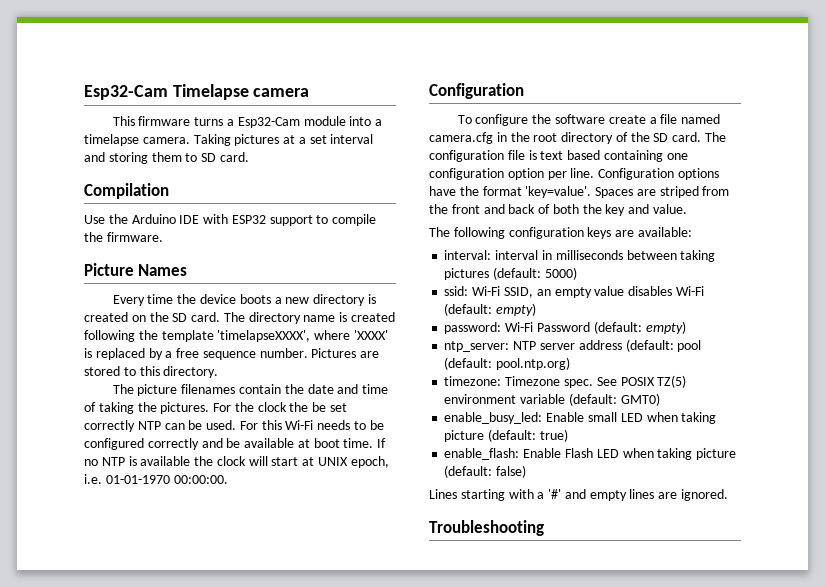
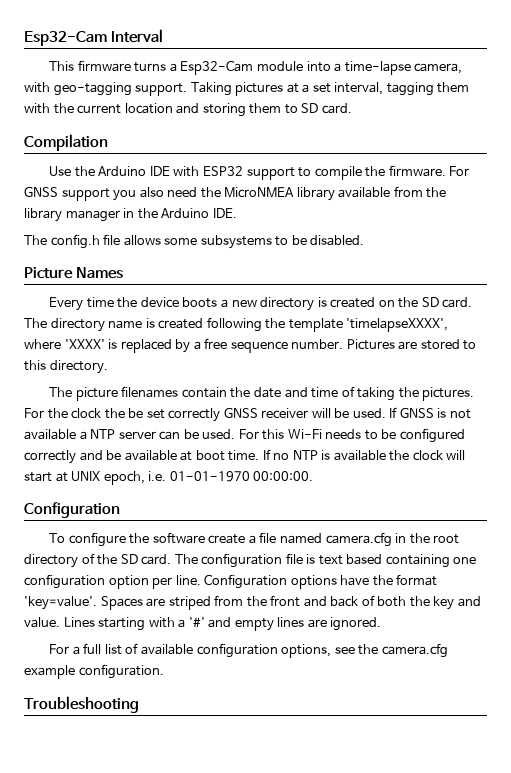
[84,84,310,100] Esp32-Cam Timelapse camera -> [24,29,164,46] Esp32-Cam Interval
[84,134,190,146] timelapse camera. -> [344,61,463,75] [24,82,188,96] time-lapse camera, with geo-tagging support.
[330,134,374,144] interval -> [334,82,470,96] [24,103,173,114] interval, tagging them with the current location
(163, 237) none -> [449,166,470,176] [24,186,447,201] [24,208,237,222] [24,234,365,249] For GNSS support you also need the MicroNMEA library available from the library manager in the Arduino IDE. // The config.h file allows some subsystems to be disabled.
[137,421,161,430] NTP -> [223,407,471,419] [24,429,156,440] GNSS receiver will be used. If GNSS is not available a NTP server
[429,227,692,239] [444,250,716,262] [444,267,577,280] [444,286,704,298] [444,303,537,316] [444,321,686,334] [444,339,702,352] [444,357,571,370] [444,375,687,388] [444,393,660,406] [444,412,717,424] [444,429,568,442] [444,448,737,460] [444,465,527,478] // The following configuration keys are available: // interval: interval in milliseconds between taking pictures (default: 5000) // ssid: Wi-Fi SSID, an empty value disables Wi-Fi (default: empty) // password: Wi-Fi Password (default: empty) // ntp_server: NTP server address (default: pool (default: pool.ntp.org) // timezone: Timezone spec. See POSIX TZ(5) environment variable (default: GMT0) // enable_busy_led: Enable small LED when taking picture (default: true) // enable_flash: Enable Flash LED when taking picture (default: false) // -> (60, 622) none
(729, 495) none -> [49,643,448,658] [24,664,164,679] // For a full list of available configuration options, see the camera.cfg example configuration.

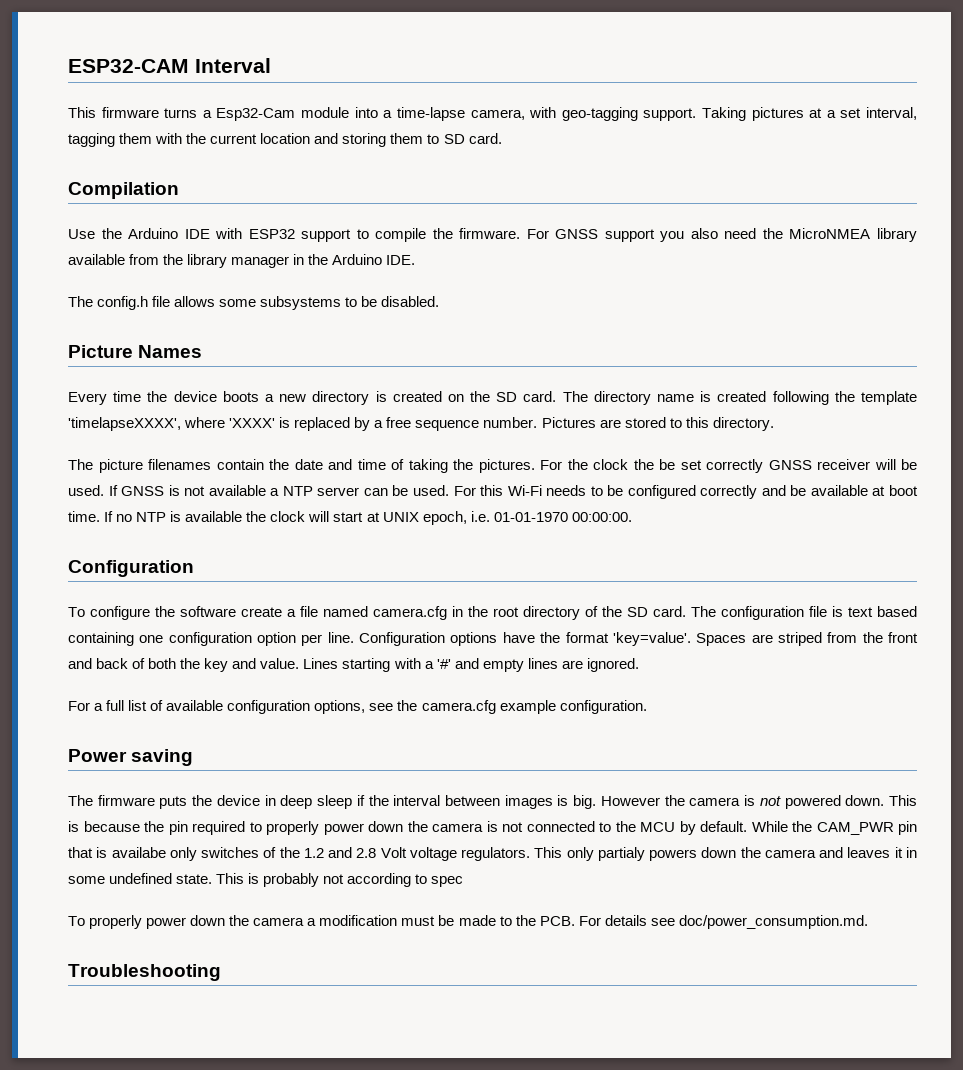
[24,31,107,46] Esp32-Cam -> [68,59,189,73] ESP32-CAM
(164, 671) none -> [68,749,194,766] [68,795,918,809] [68,821,917,835] [68,847,917,861] [68,873,464,887] [68,915,868,929] // Power saving // The firmware puts the device in deep sleep if the interval between images is big. However the camera is not powered down. This is because the pin required to properly power down the camera is not connected to the MCU by default. While the CAM_PWR pin that is availabe only switches of the 1.2 and 2.8 Volt voltage regulators. This only partialy powers down the camera and leaves it in some undefined state. This is probably not according to spec // To properly power down the camera a modification must be made to the PCB. For details see doc/power_consumption.md.

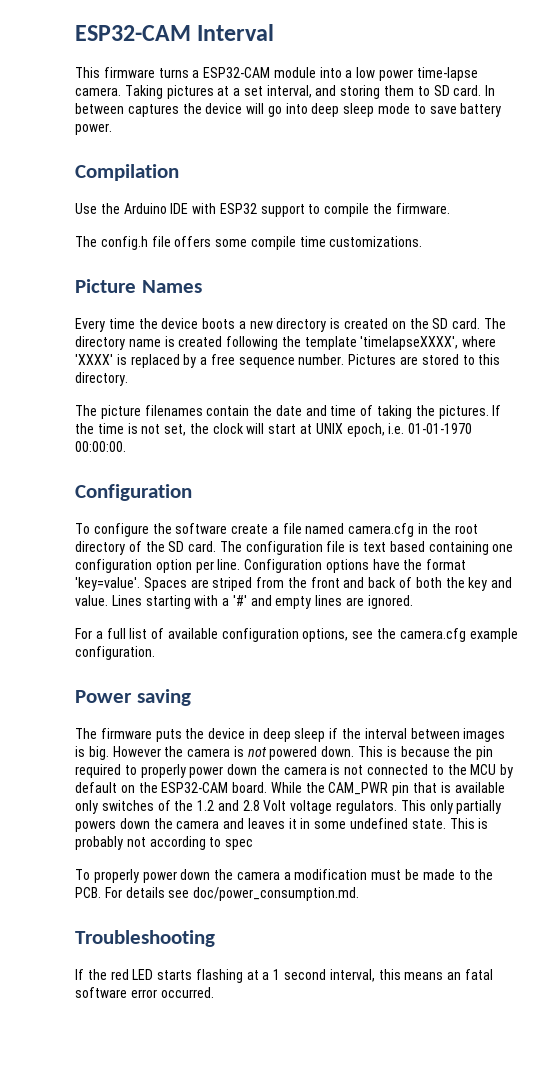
[216,108,296,121] Esp32-Cam -> [203,67,271,78] ESP32-CAM
[396,107,697,121] time-lapse camera, with geo-tagging support. -> [356,67,478,81] [75,87,121,96] low power time-lapse camera.
[68,133,311,147] tagging them with the current location -> (312, 91) none
(502, 138) none -> [485,85,496,96] [75,103,502,117] [75,123,112,135] In between captures the device will go into deep sleep mode to save battery power.
[526,228,917,242] [68,254,416,268] [68,296,440,310] For GNSS support you also need the MicroNMEA library available from the library manager in the Arduino IDE. // The config.h file allows some subsystems to be disabled. -> [75,236,423,250] // The config.h file offers some compile time customizations.
[540,459,917,473] [68,485,918,499] [68,511,243,522] For the clock the be set correctly GNSS receiver will be used. If GNSS is not available a NTP server can be used. For this Wi-Fi needs to be configured correctly and be available at boot time. If no NTP is available -> [492,405,502,416] [75,423,187,436] If the time is not set,
[700,821,747,832] default. -> [75,782,268,793] default on the ESP32-CAM board.
[111,847,166,858] availabe -> [454,782,505,793] available
[597,847,645,861] partialy -> [456,800,502,814] partially
(221, 972) none -> [75,969,493,983] [75,987,214,998] // If the red LED starts flashing at a 1 second interval, this means an fatal software error occurred.

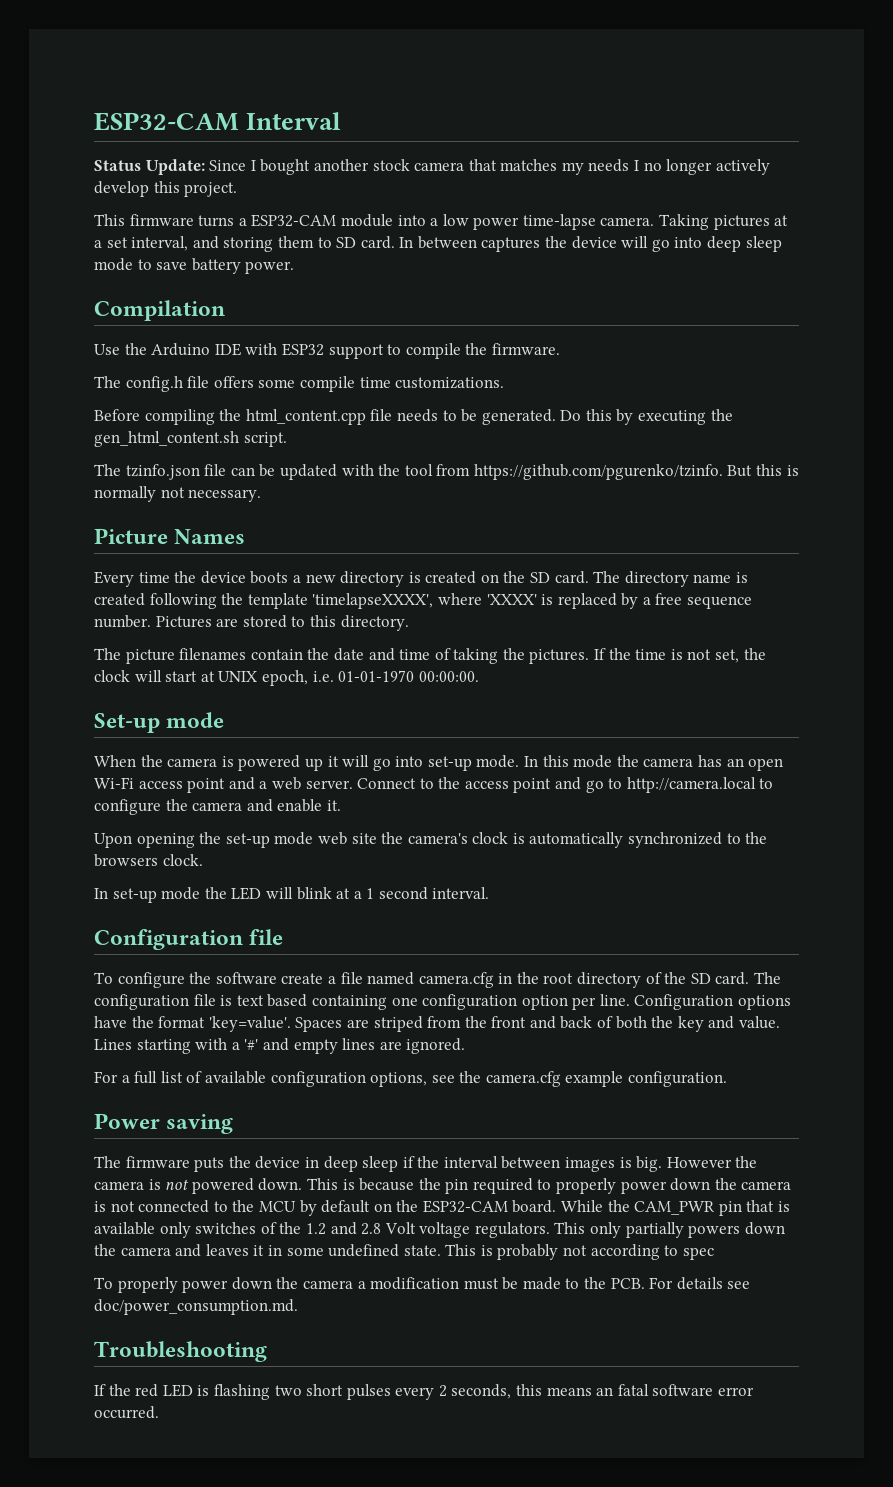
(275, 32) none -> [94,159,770,175] [94,181,238,197] // Status Update: Since I bought another stock camera that matches my needs I no longer actively develop this project.
(423, 241) none -> [94,409,733,425] [94,431,287,447] [94,464,799,480] [94,486,262,502] // Before compiling the html_content.cpp file needs to be generated. Do this by executing the gen_html_content.sh script. // The tzinfo.json file can be updated with the tool from https://github.com/pgurenko/tzinfo. But this is normally not necessary.
[75,484,192,501] // Configuration -> [94,712,225,733] [94,755,784,771] [94,777,774,793] [94,799,341,815] [94,832,768,848] [94,854,203,867] [94,887,490,903] [94,929,284,950] // Set-up mode // When the camera is powered up it will go into set-up mode. In this mode the camera has an open Wi-Fi access point and a web server. Connect to the access point and go to http://camera.local to configure the camera and enable it. // Upon opening the set-up mode web site the camera's clock is automatically synchronized to the browsers clock. // In set-up mode the LED will blink at a 1 second interval. // Configuration file
[157,969,375,983] starts flashing at a 1 second interval, -> [197,1384,512,1400] is flashing two short pulses every 2 seconds,

